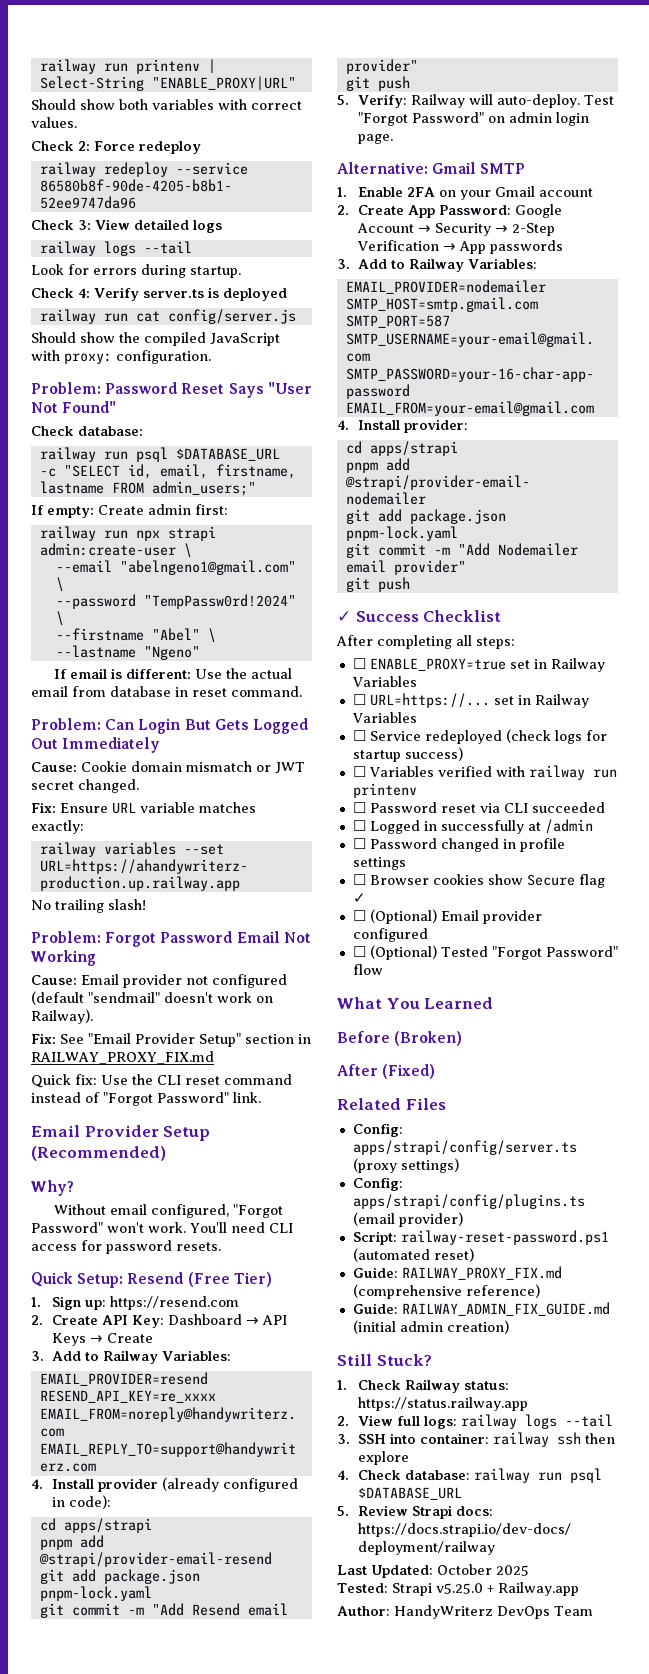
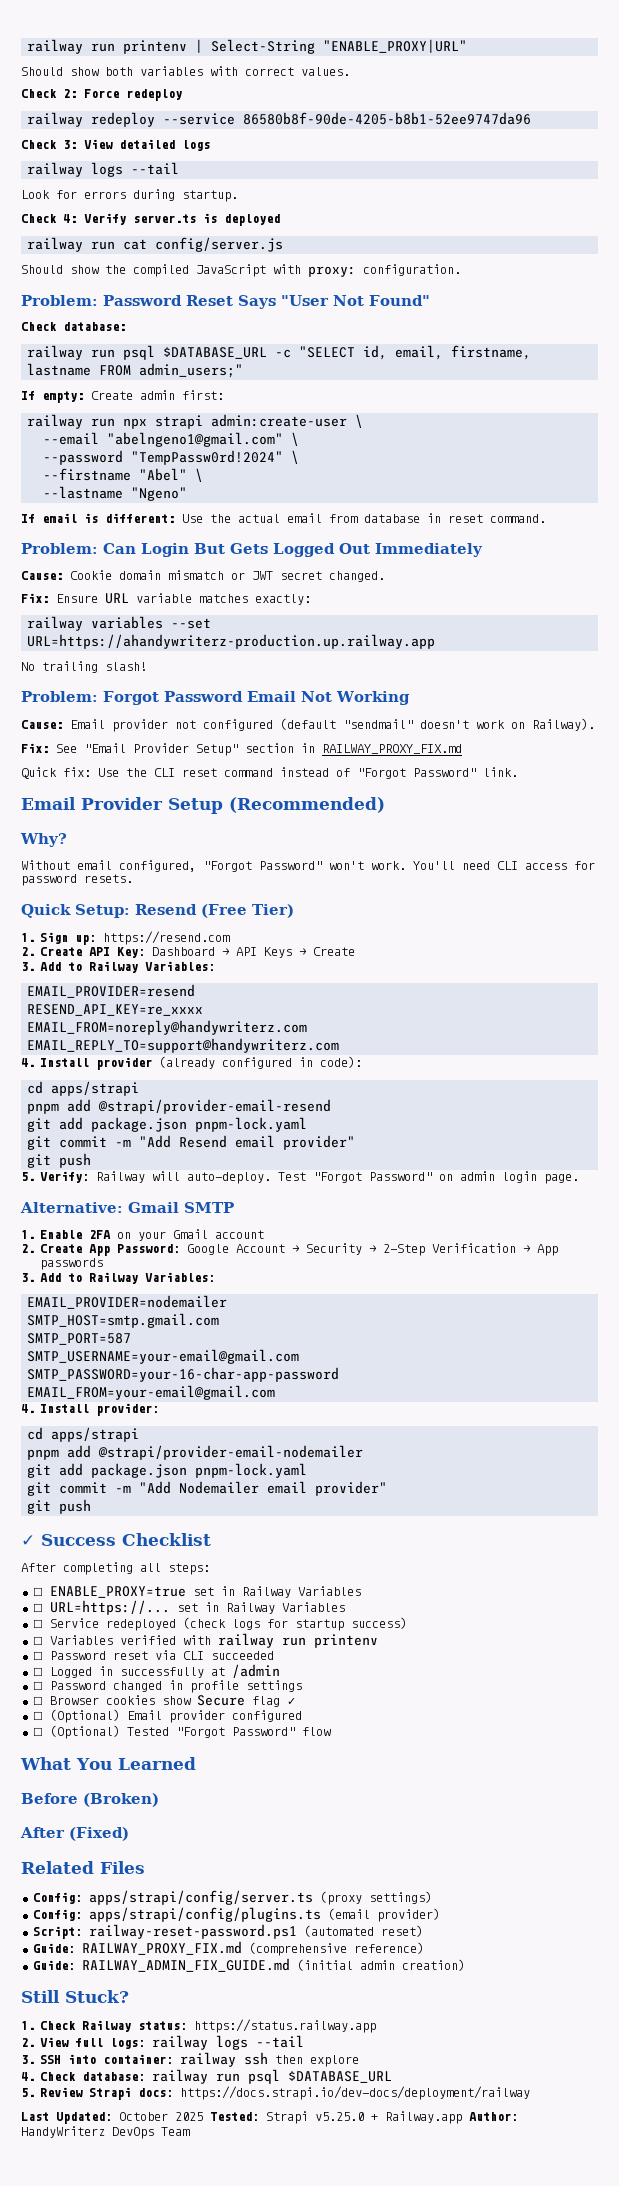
(529, 1570) // -> (203, 2116) none
(579, 1589) // -> (462, 2117) none

